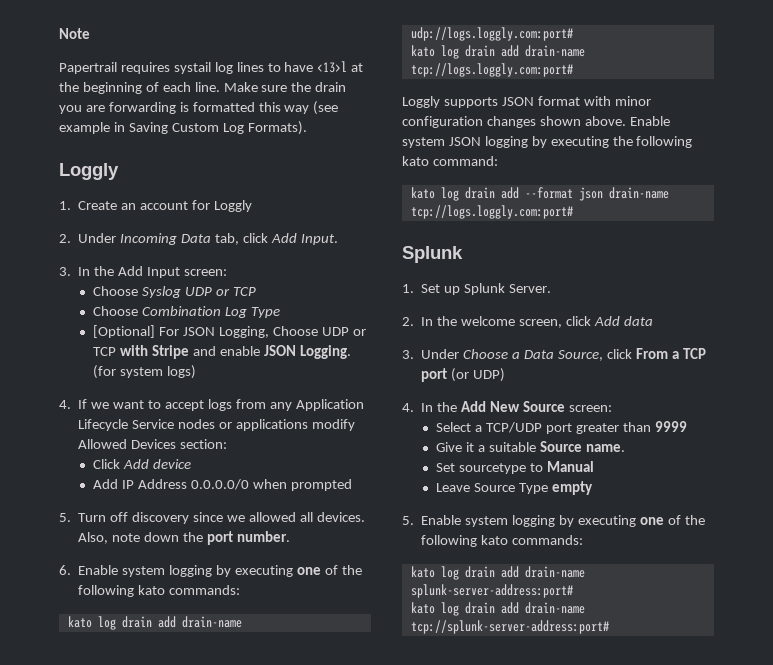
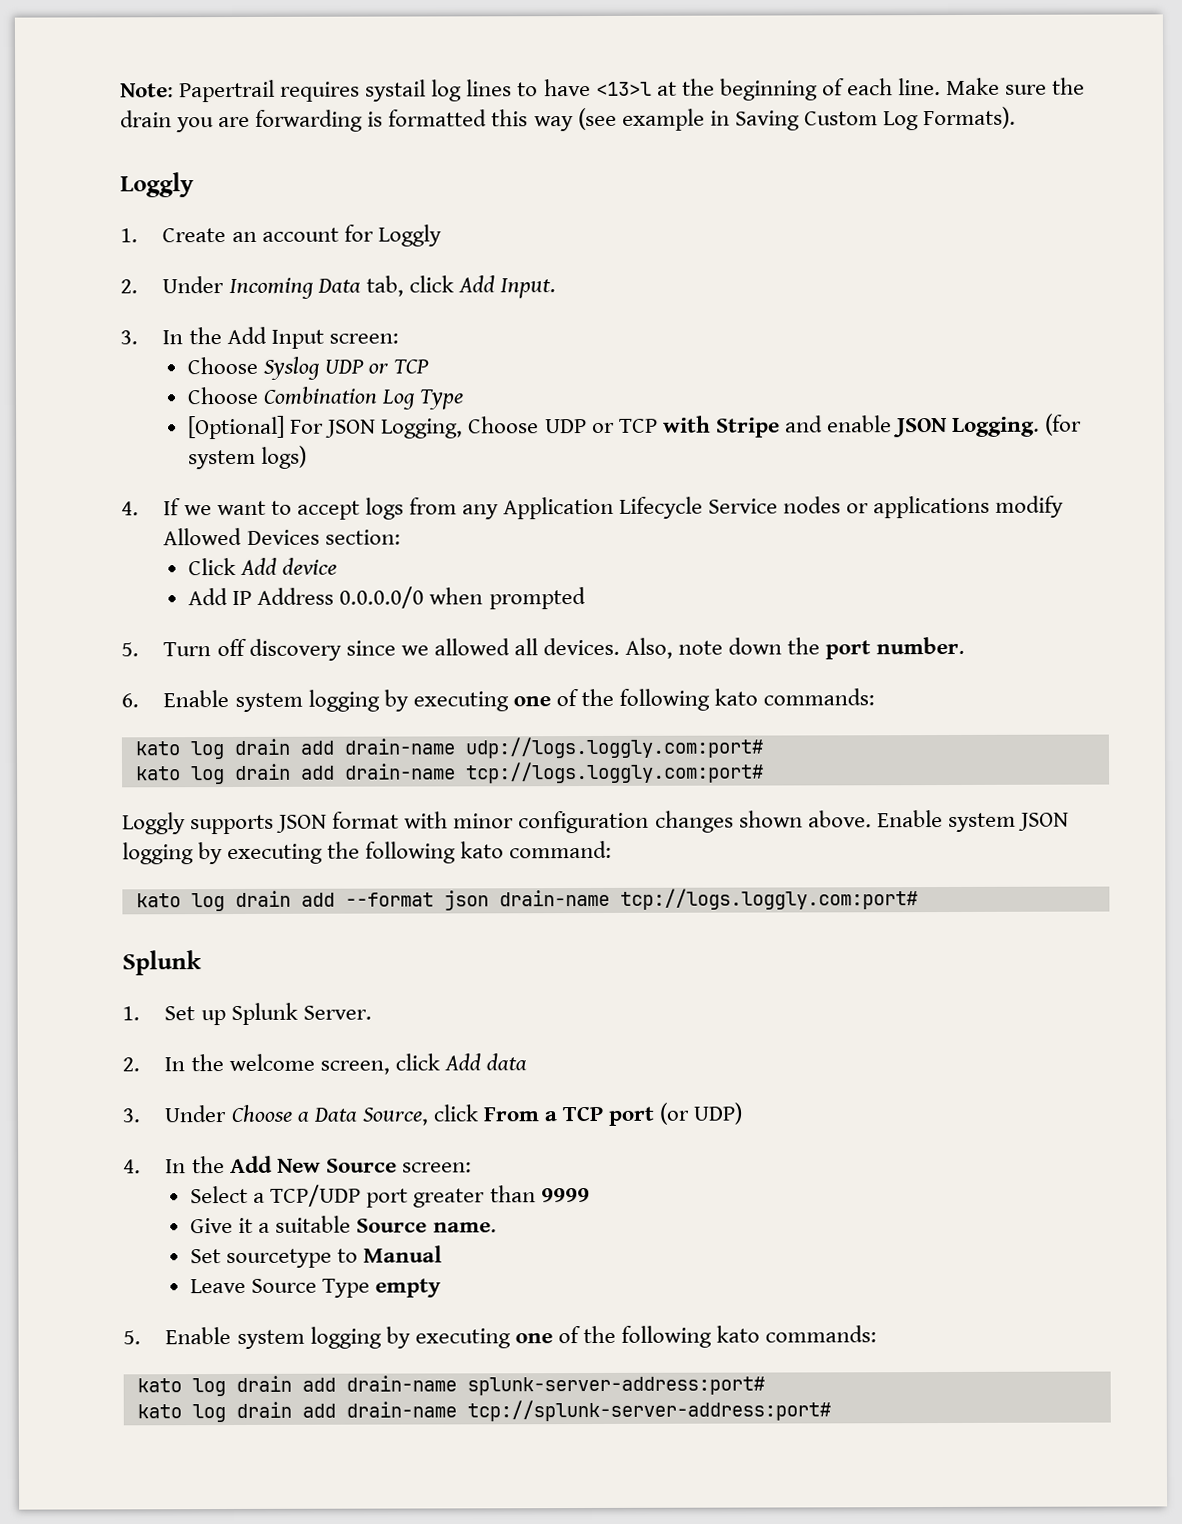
[59,28,90,39] Note // -> [120,83,174,98] Note:

